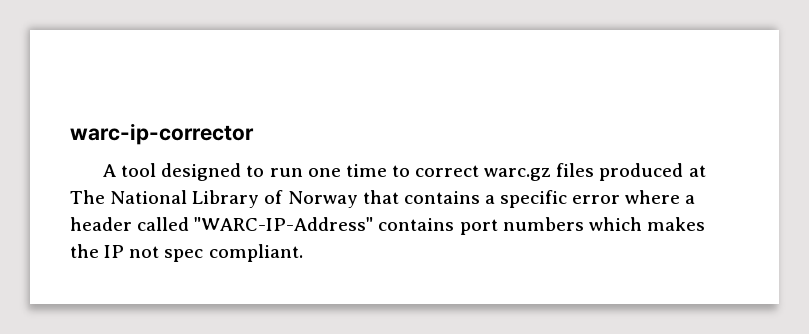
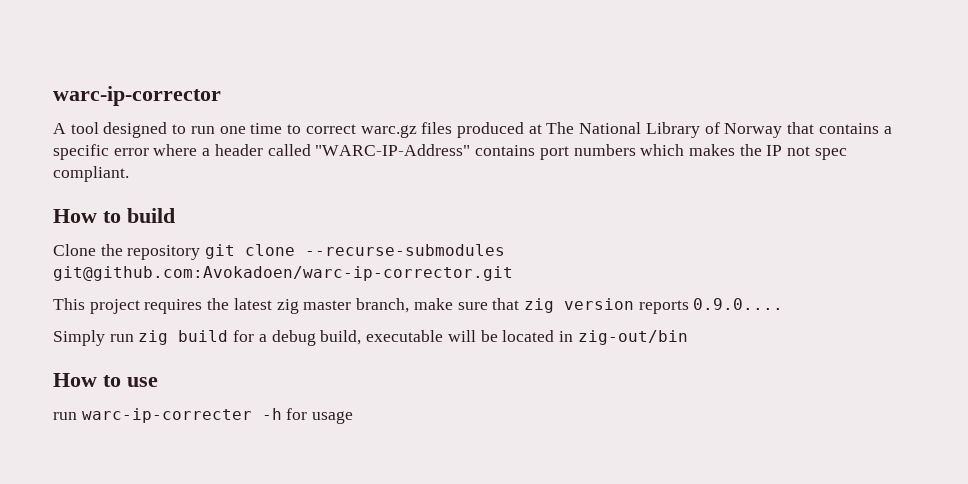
(303, 253) none -> [53,208,175,223] [53,244,506,260] [53,266,513,281] [53,298,784,314] [53,330,688,346] [53,373,158,387] [53,408,354,424] // How to build // Clone the repository git clone --recurse-submodules git@github.com:Avokadoen/warc-ip-corrector.git // This project requires the latest zig master branch, make sure that zig version reports 0.9.0.... // Simply run zig build for a debug build, executable will be located in zig-out/bin // How to use // run warc-ip-correcter -h for usage

